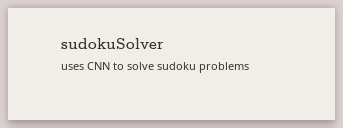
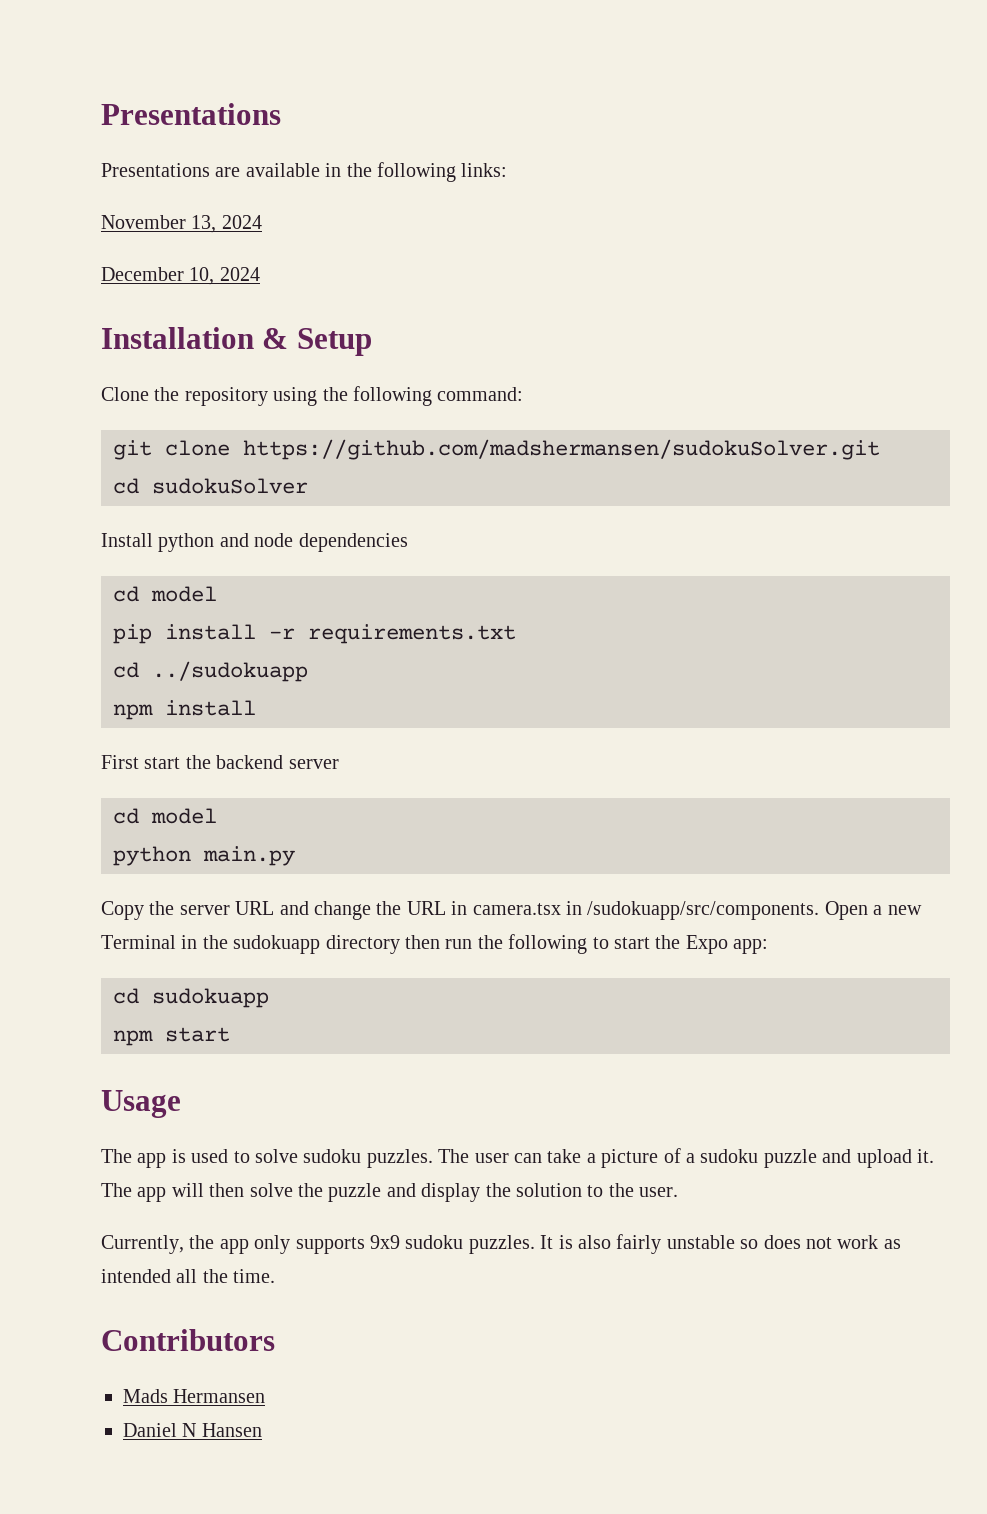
[61,38,164,49] [61,62,249,73] sudokuSolver // uses CNN to solve sudoku problems -> [101,103,281,125] [101,162,508,182] [101,215,262,233] [101,267,260,285] [101,327,372,356] [101,386,524,406] [113,439,880,460] [113,478,308,494] [101,533,408,552] [113,586,217,602] [113,624,516,644] [113,661,308,682] [113,700,256,720] [101,755,339,769] [113,808,217,824] [113,846,295,866] [101,901,922,920] [101,934,769,954] [113,988,269,1008] [113,1027,230,1046] [101,1090,181,1118] [101,1148,934,1168] [101,1183,679,1202] [101,1234,901,1254] [101,1269,276,1283] [101,1329,275,1351] [123,1389,266,1403] [123,1423,262,1437] Presentations // Presentations are available in the following links: // November 13, 2024 // December 10, 2024 // Installation & Setup // Clone the repository using the following command: // git clone https://github.com/madshermansen/sudokuSolver.git // cd sudokuSolver // Install python and node dependencies // cd model // pip install -r requirements.txt // cd ../sudokuapp // npm install // First start the backend server // cd model // python main.py // Copy the server URL and change the URL in camera.tsx in /sudokuapp/src/components. Open a new Terminal in the sudokuapp directory then run the following to start the Expo app: // cd sudokuapp // npm start // Usage // The app is used to solve sudoku puzzles. The user can take a picture of a sudoku puzzle and upload it. The app will then solve the puzzle and display the solution to the user. // Currently, the app only supports 9x9 sudoku puzzles. It is also fairly unstable so does not work as intended all the time. // Contributors // Mads Hermansen // Daniel N Hansen

